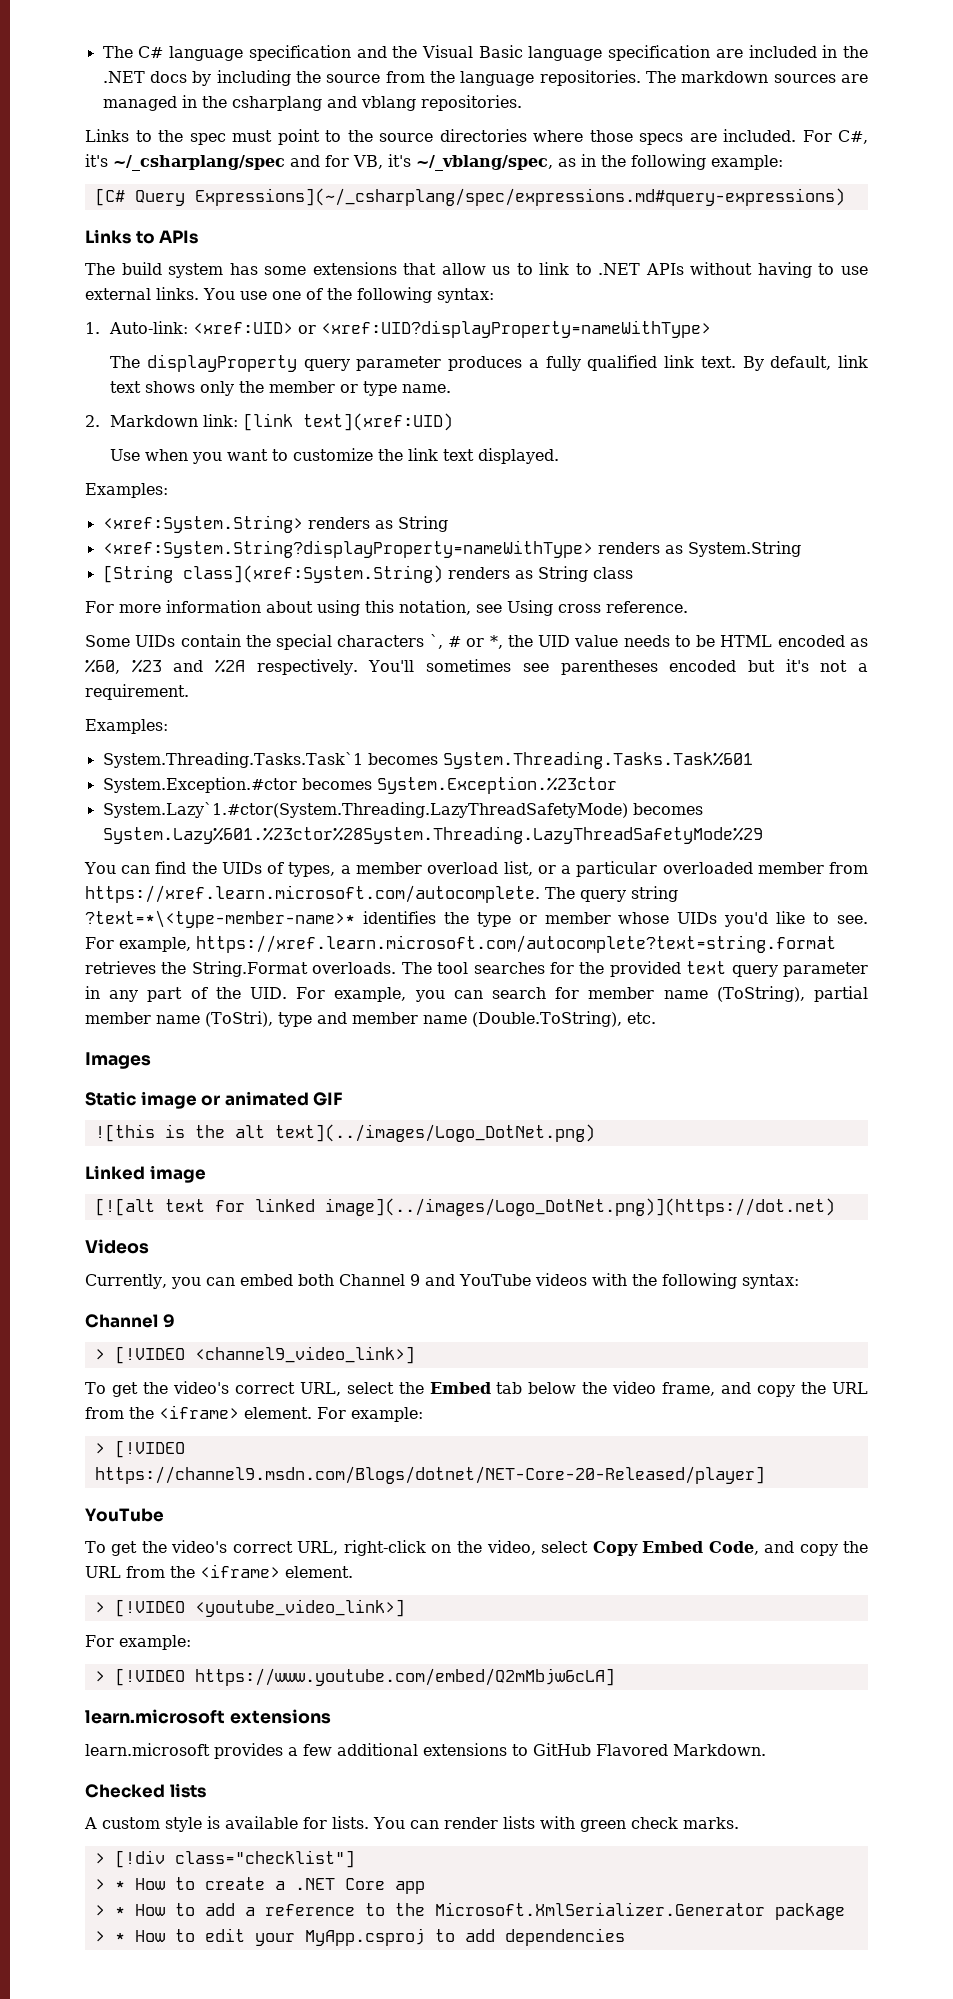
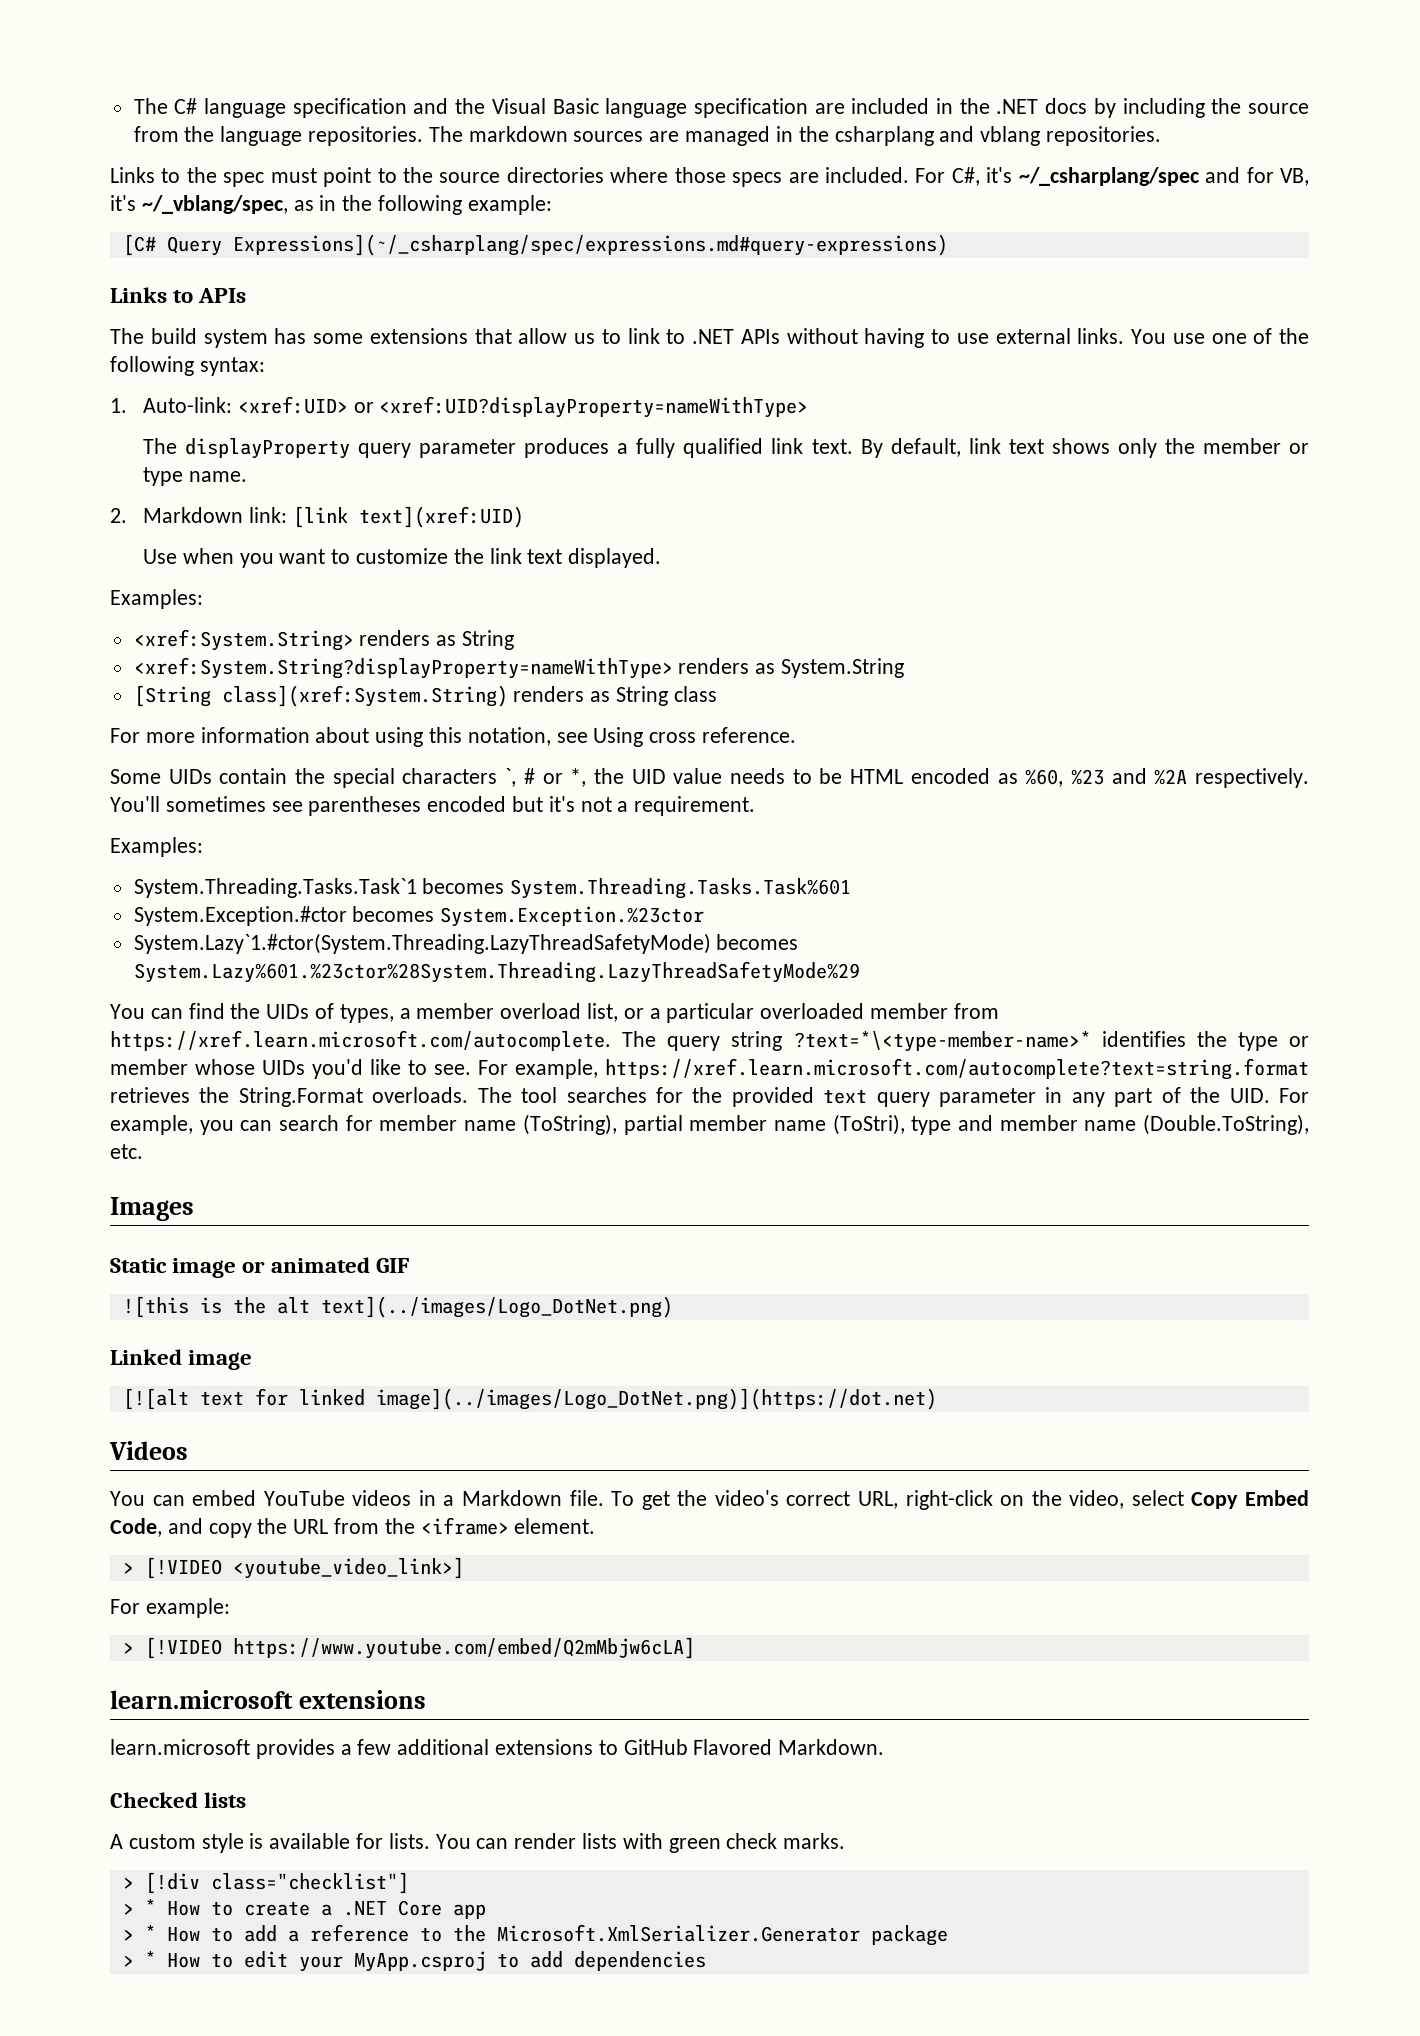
[85,1273,799,1289] [85,1314,175,1328] [94,1346,415,1364] [85,1381,868,1397] [85,1405,423,1422] [94,1440,185,1458] [94,1466,765,1484] [85,1508,164,1522] Currently, you can embed both Channel 9 and YouTube videos with the following syntax: // Channel 9 // > [!VIDEO <channel9_video_link>] // To get the video's correct URL, select the Embed tab below the video frame, and copy the URL from the <iframe> element. For example: // > [!VIDEO https://channel9.msdn.com/Blogs/dotnet/NET-Core-20-Released/player] // YouTube // -> [110,1490,604,1506] You can embed YouTube videos in a Markdown file.

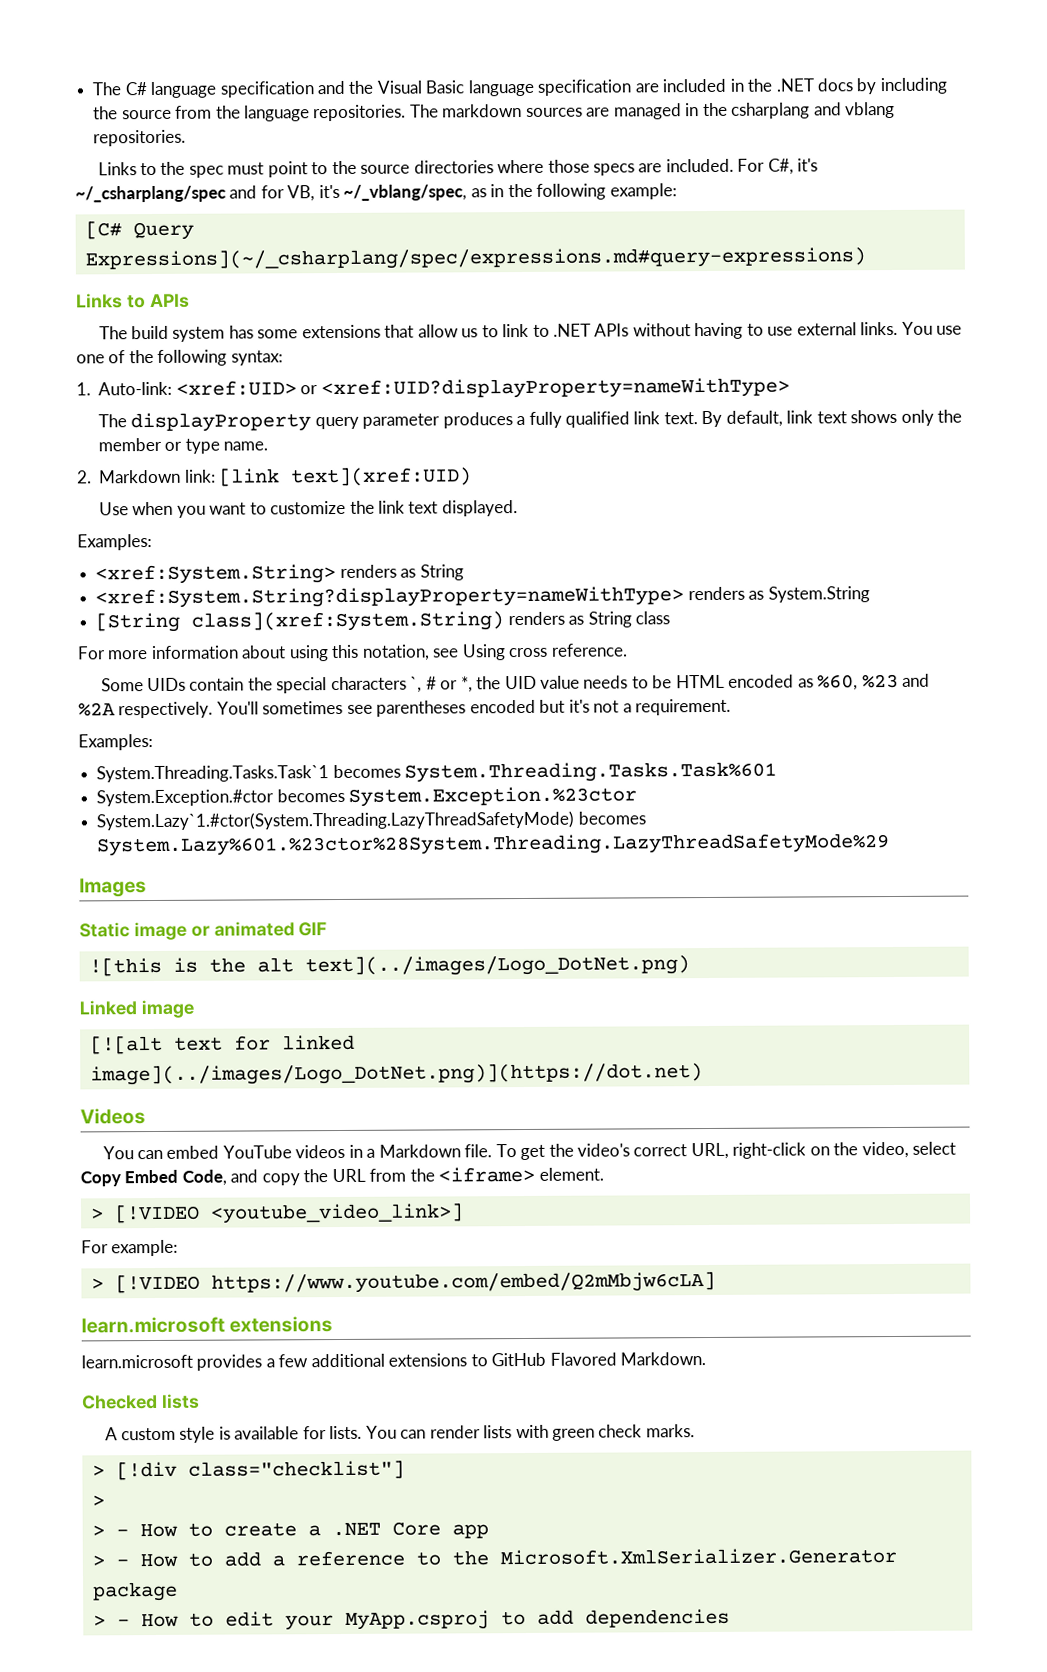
[110,1003,999,1023] [110,1030,1309,1052] [110,1058,1309,1080] [110,1087,1310,1107] [110,1114,1309,1135] [110,1144,143,1159] // You can find the UIDs of types, a member overload list, or a particular overloaded member from https://xref.learn.microsoft.com/autocomplete. The query string ?text=*\<type-member-name>* identifies the type or member whose UIDs you'd like to see. For example, https://xref.learn.microsoft.com/autocomplete?text=string.format retrieves the String.Format overloads. The tool searches for the provided text query parameter in any part of the UID. For example, you can search for member name (ToString), partial member name (ToStri), type and member name (Double.ToString), etc. -> (891, 845) none
[144,1899,156,1915] * -> [91,1525,129,1537] // > -
[144,1925,156,1941] * -> [115,1559,129,1567] -
[144,1951,156,1967] * -> [116,1619,130,1627] -

